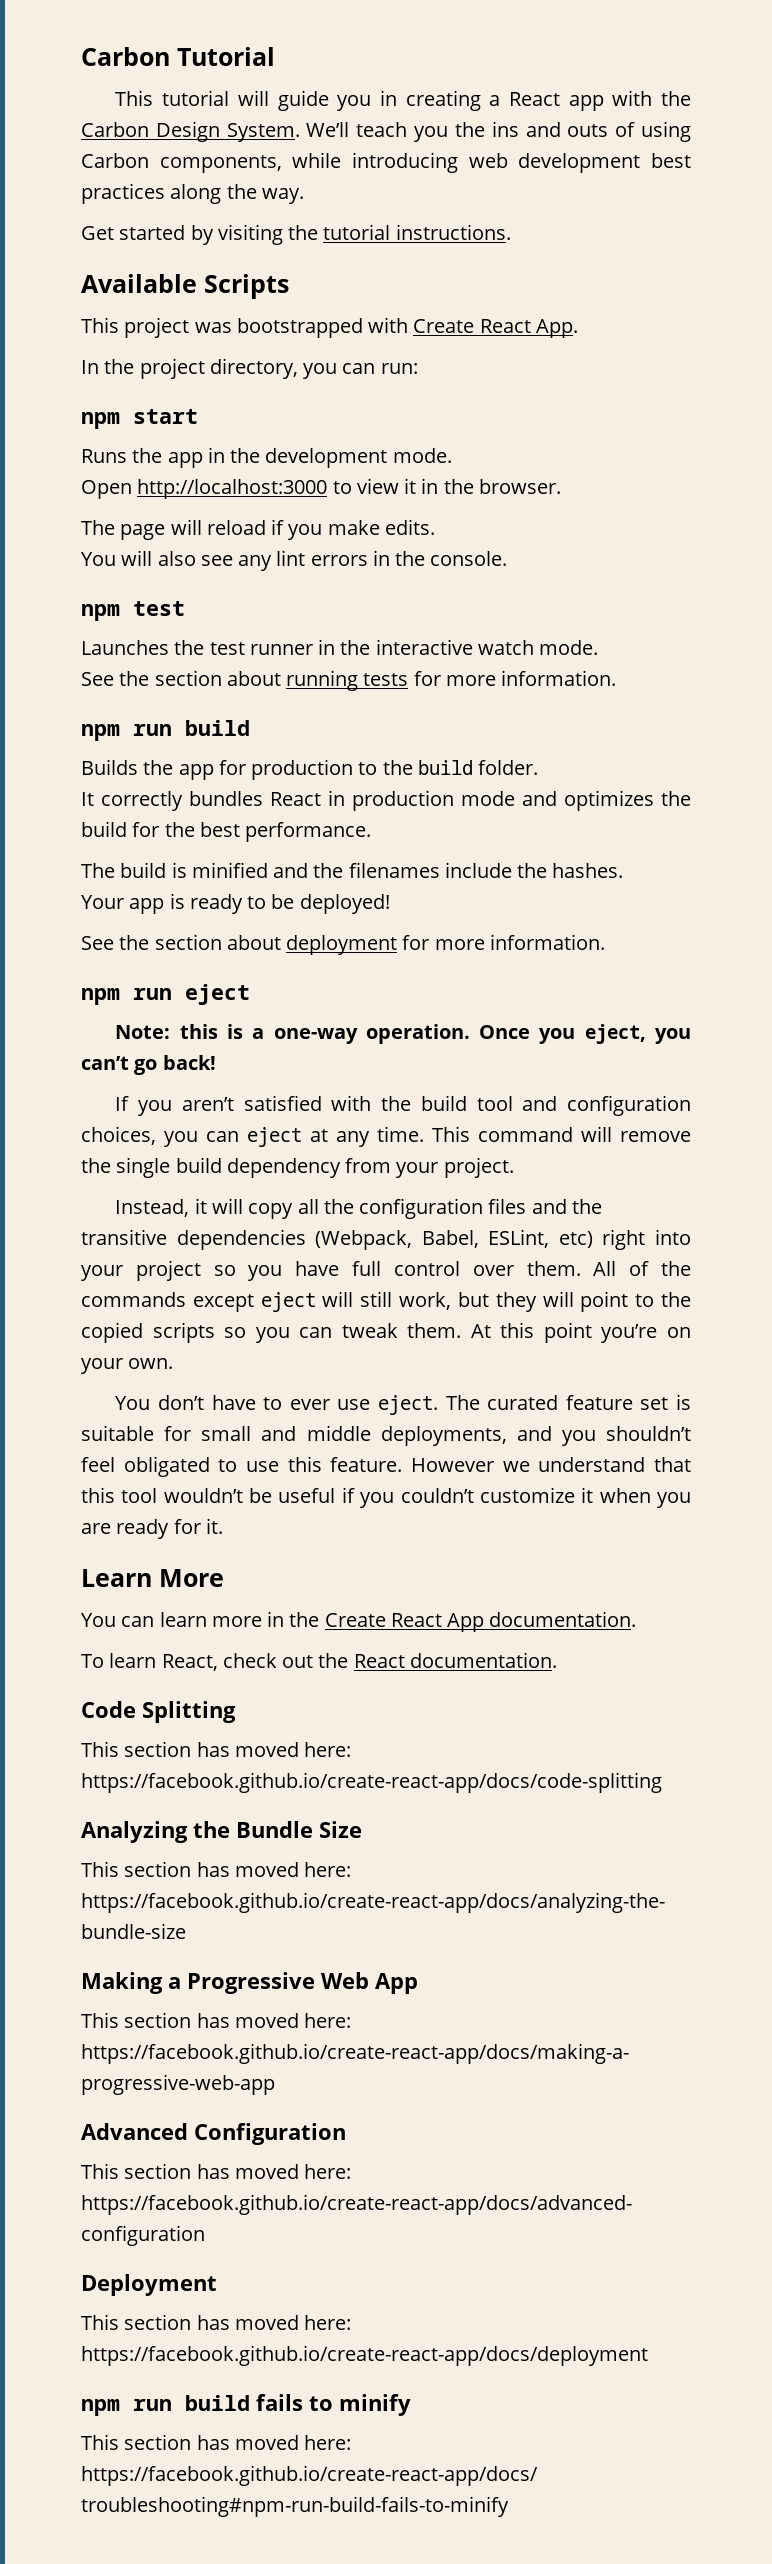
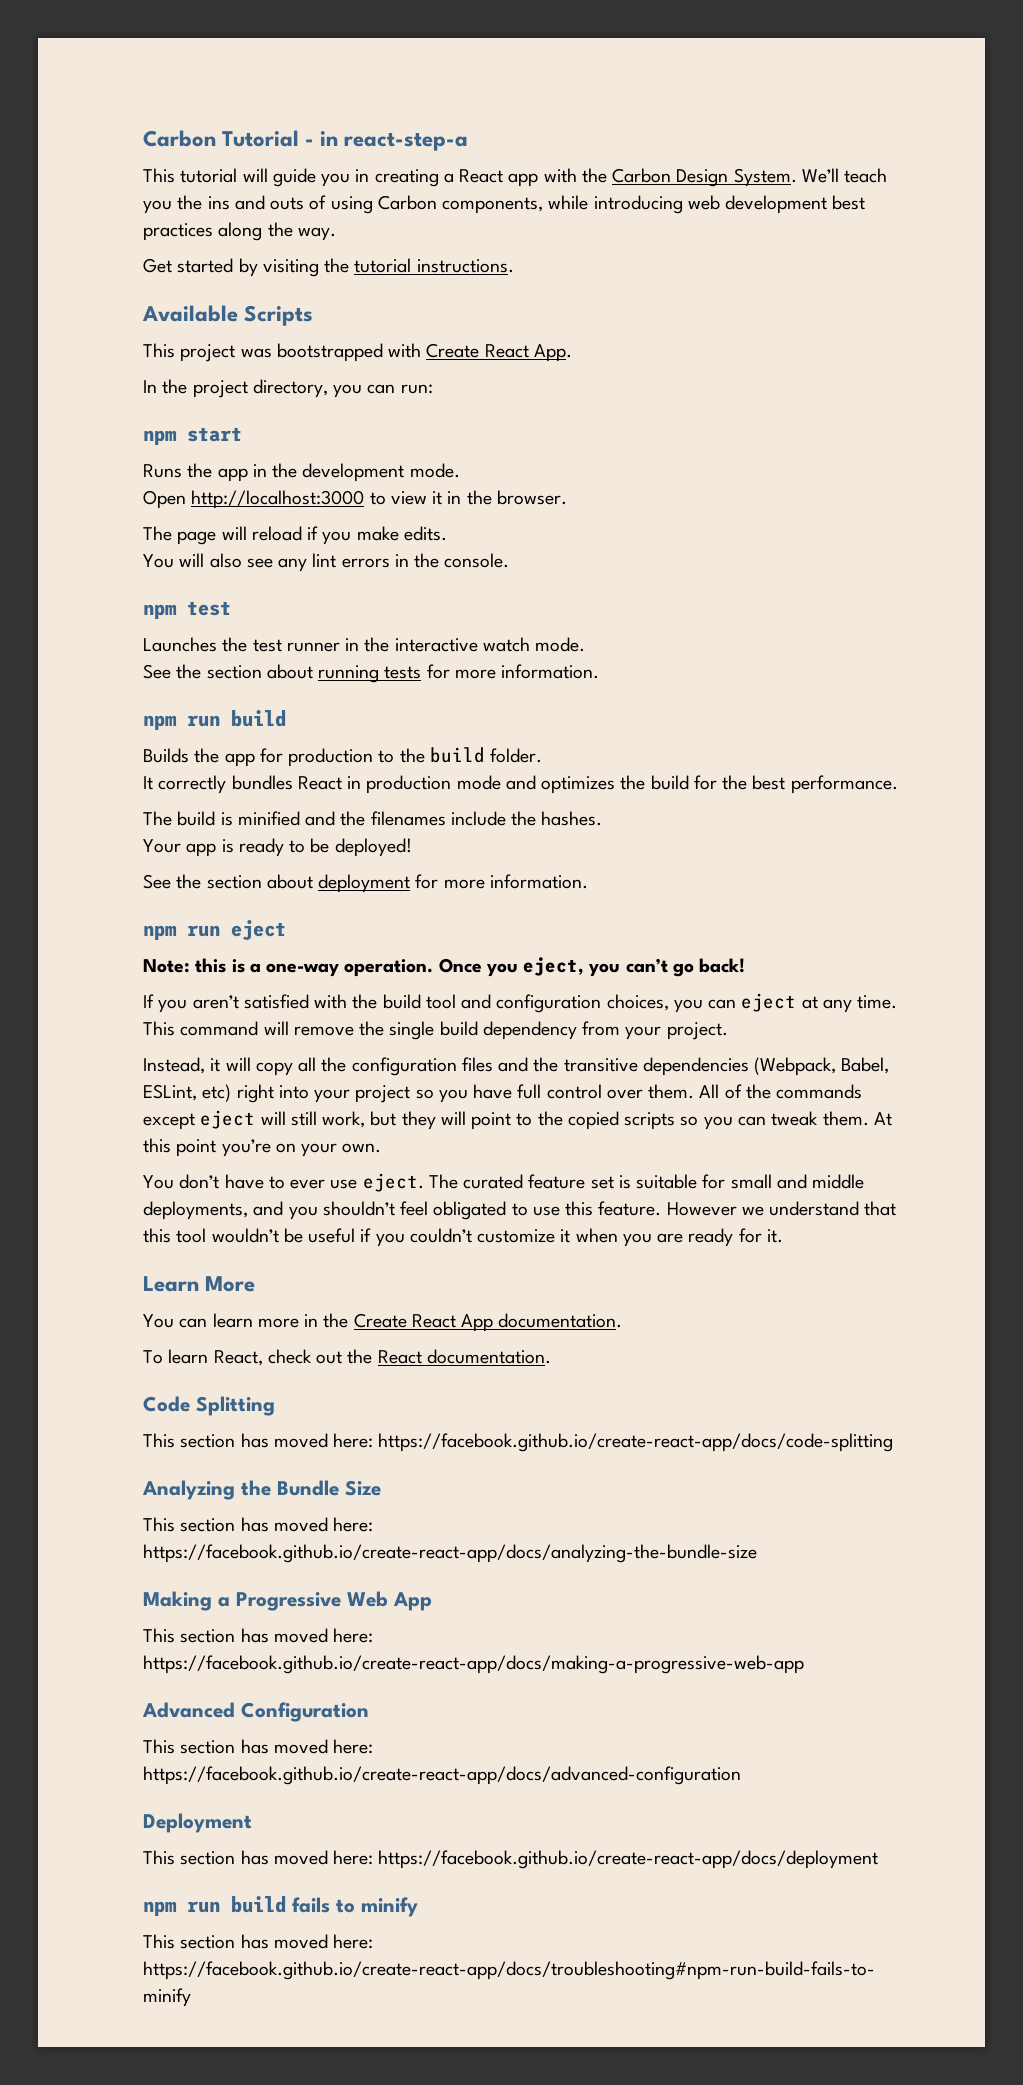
(275, 56) none -> [305,131,469,151] - in react-step-a

